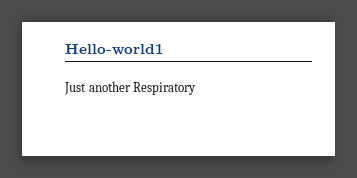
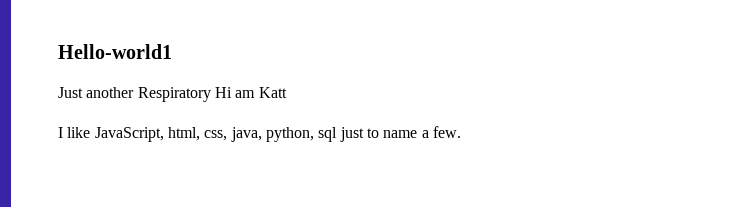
(197, 88) none -> [214,87,287,98] [58,126,461,142] Hi am Katt // I like JavaScript, html, css, java, python, sql just to name a few.

